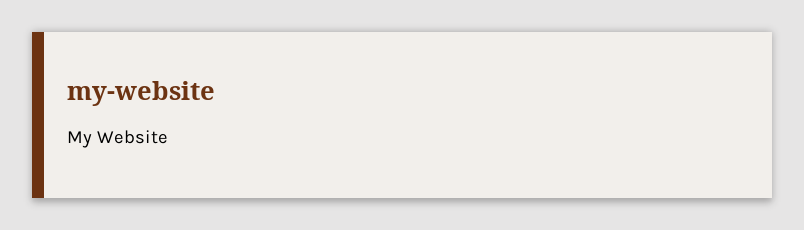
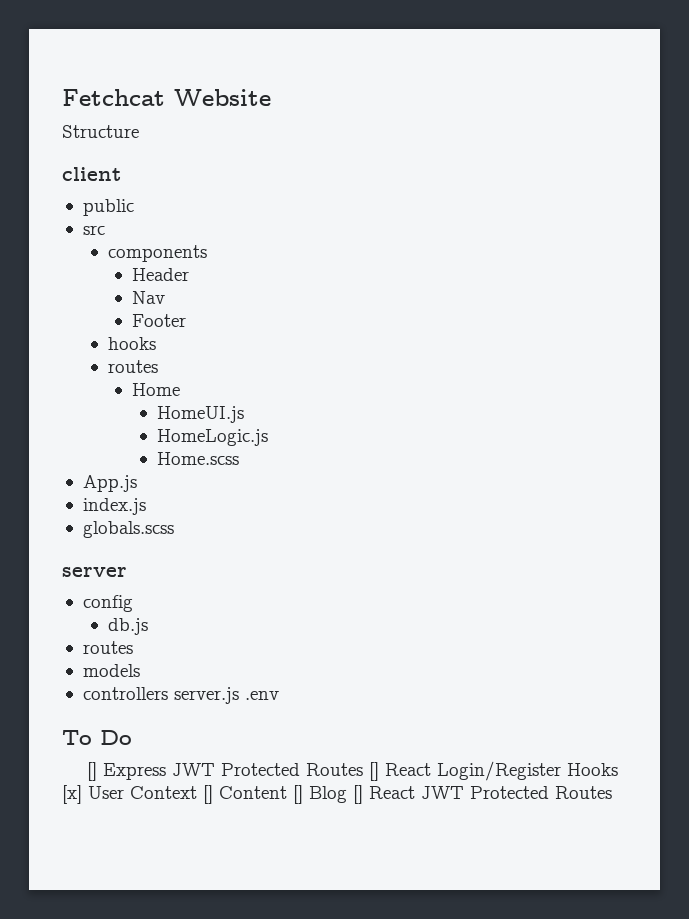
[67,81,215,106] [67,130,168,148] my-website // My Website -> [62,89,271,106] [62,125,139,138] [62,167,121,181] [82,199,134,216] [82,225,105,235] [107,245,207,262] [132,268,190,281] [132,291,166,304] [132,314,187,327] [107,337,156,350] [107,360,158,373] [132,383,181,396] [157,406,245,423] [157,429,269,446] [157,452,240,465] [82,475,137,492] [82,498,146,515] [82,521,174,538] [62,567,127,577] [82,595,133,612] [107,618,148,635] [82,641,133,654] [82,664,140,677] [82,687,279,704] [62,730,132,745] [87,761,619,781] [62,785,612,804] Fetchcat Website // Structure // client // public // src // components // Header // Nav // Footer // hooks // routes // Home // HomeUI.js // HomeLogic.js // Home.scss // App.js // index.js // globals.scss // server // config // db.js // routes // models // controllers server.js .env // To Do // [] Express JWT Protected Routes [] React Login/Register Hooks [x] User Context [] Content [] Blog [] React JWT Protected Routes

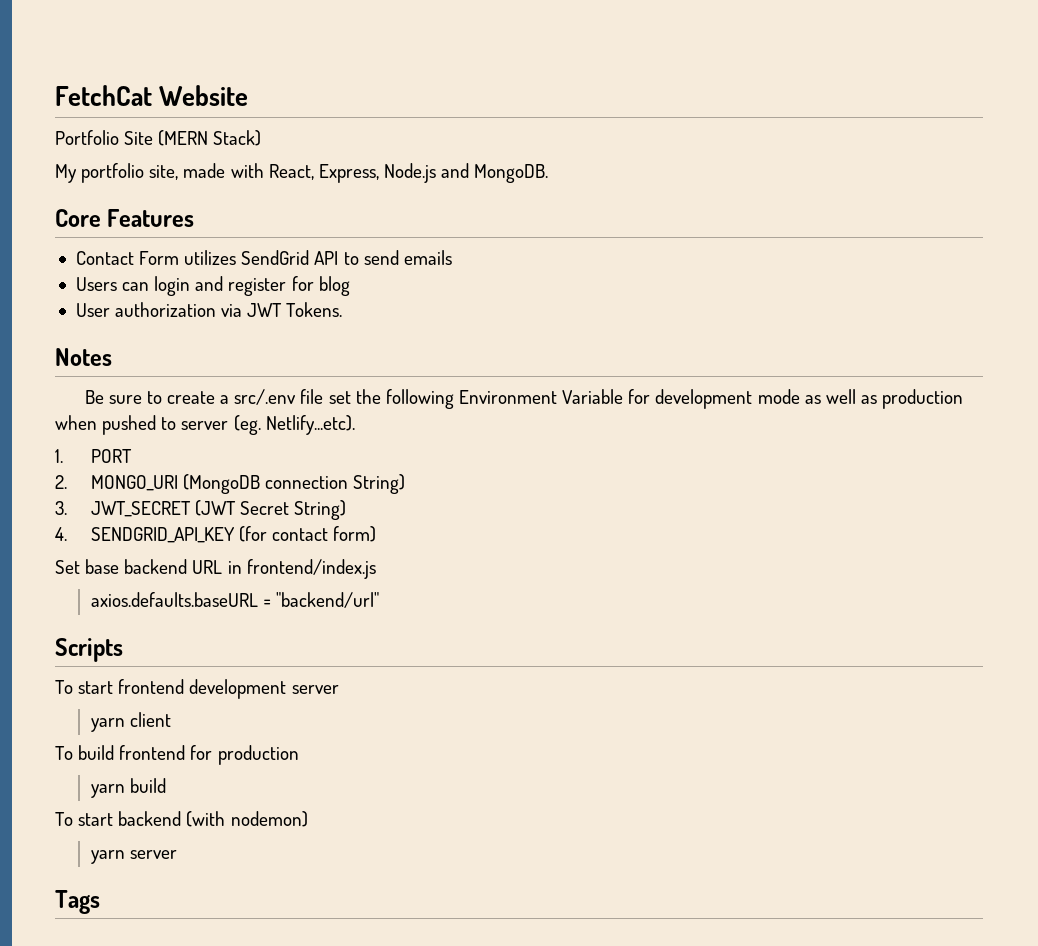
[62,89,165,106] Fetchcat -> [55,85,152,106] FetchCat
[62,125,139,138] [62,167,121,181] [82,199,134,216] [82,225,105,235] [107,245,207,262] [132,268,190,281] [132,291,166,304] [132,314,187,327] [107,337,156,350] [107,360,158,373] [132,383,181,396] [157,406,245,423] [157,429,269,446] [157,452,240,465] [82,475,137,492] [82,498,146,515] [82,521,174,538] [62,567,127,577] [82,595,133,612] [107,618,148,635] [82,641,133,654] [82,664,140,677] [82,687,279,704] [62,730,132,745] [87,761,619,781] [62,785,612,804] Structure // client // public // src // components // Header // Nav // Footer // hooks // routes // Home // HomeUI.js // HomeLogic.js // Home.scss // App.js // index.js // globals.scss // server // config // db.js // routes // models // controllers server.js .env // To Do // [] Express JWT Protected Routes [] React Login/Register Hooks [x] User Context [] Content [] Blog [] React JWT Protected Routes -> [55,130,262,146] [55,163,549,183] [55,209,195,227] [75,250,452,265] [75,276,350,296] [75,302,343,317] [55,348,112,366] [84,389,964,409] [55,415,355,435] [55,449,132,463] [55,474,406,494] [55,500,347,520] [55,526,377,543] [55,559,376,579] [90,592,380,608] [55,638,123,662] [55,679,339,699] [90,712,171,732] [55,745,299,765] [90,778,166,798] [55,811,308,827] [90,850,177,864] [55,890,100,914] Portfolio Site (MERN Stack) // My portfolio site, made with React, Express, Node.js and MongoDB. // Core Features // Contact Form utilizes SendGrid API to send emails // Users can login and register for blog // User authorization via JWT Tokens. // Notes // Be sure to create a src/.env file set the following Environment Variable for development mode as well as production when pushed to server (eg. Netlify...etc). // 1. PORT // 2. MONGO_URI (MongoDB connection String) // 3. JWT_SECRET (JWT Secret String) // 4. SENDGRID_API_KEY (for contact form) // Set base backend URL in frontend/index.js // axios.defaults.baseURL = "backend/url" // Scripts // To start frontend development server // yarn client // To build frontend for production // yarn build // To start backend (with nodemon) // yarn server // Tags

